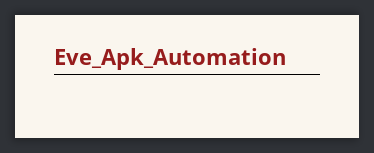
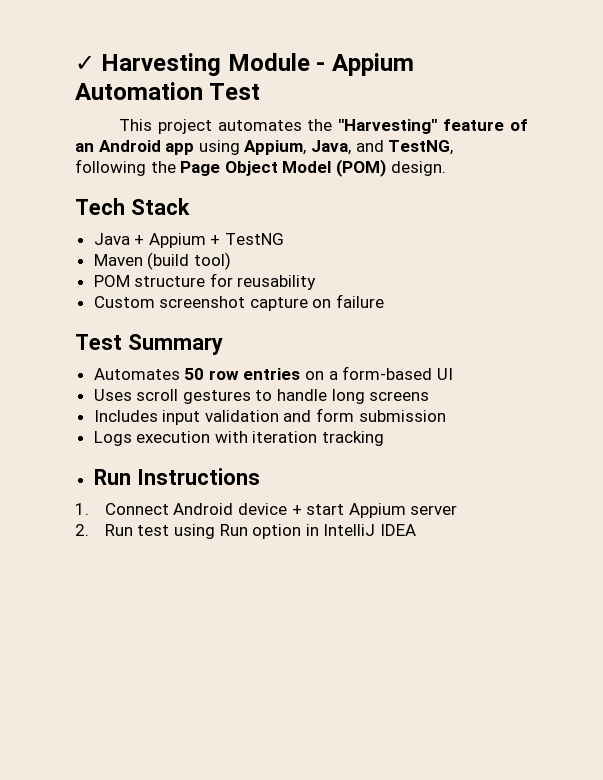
[54,48,286,70] Eve_Apk_Automation -> [75,53,414,76] [75,82,261,100] [118,119,528,134] [75,140,454,155] [75,159,446,177] [75,198,190,215] [93,233,285,248] [93,252,231,270] [93,273,317,290] [93,294,385,311] [75,334,223,355] [93,366,453,380] [93,389,430,404] [93,408,446,425] [93,431,385,446] [93,468,260,485] [75,503,458,518] [75,524,416,539] ✓ Harvesting Module - Appium Automation Test // This project automates the "Harvesting" feature of an Android app using Appium, Java, and TestNG, following the Page Object Model (POM) design. // Tech Stack // Java + Appium + TestNG // Maven (build tool) // POM structure for reusability // Custom screenshot capture on failure // Test Summary // Automates 50 row entries on a form-based UI // Uses scroll gestures to handle long screens // Includes input validation and form submission // Logs execution with iteration tracking // Run Instructions // 1. Connect Android device + start Appium server // 2. Run test using Run option in IntelliJ IDEA

